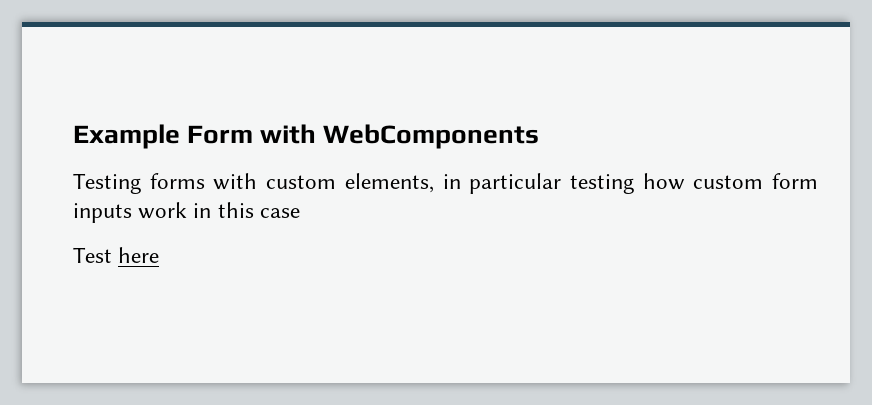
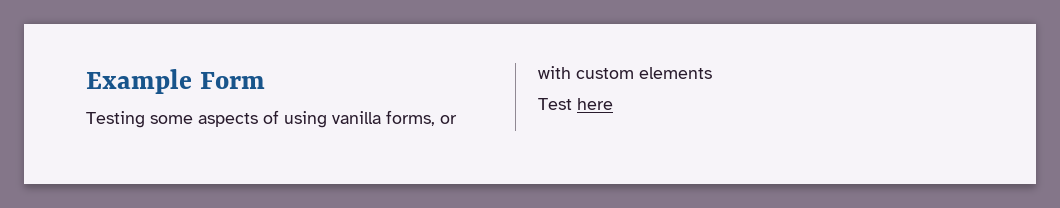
[260,124,540,149] with WebComponents -> (265, 80) none
[149,173,818,194] [73,202,300,223] forms with custom elements, in particular testing how custom form inputs work in this case -> [150,110,457,128] [538,66,712,79] some aspects of using vanilla forms, or with custom elements

